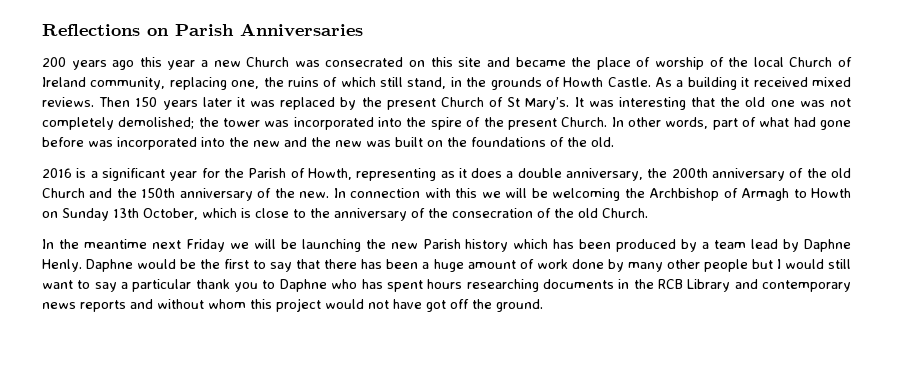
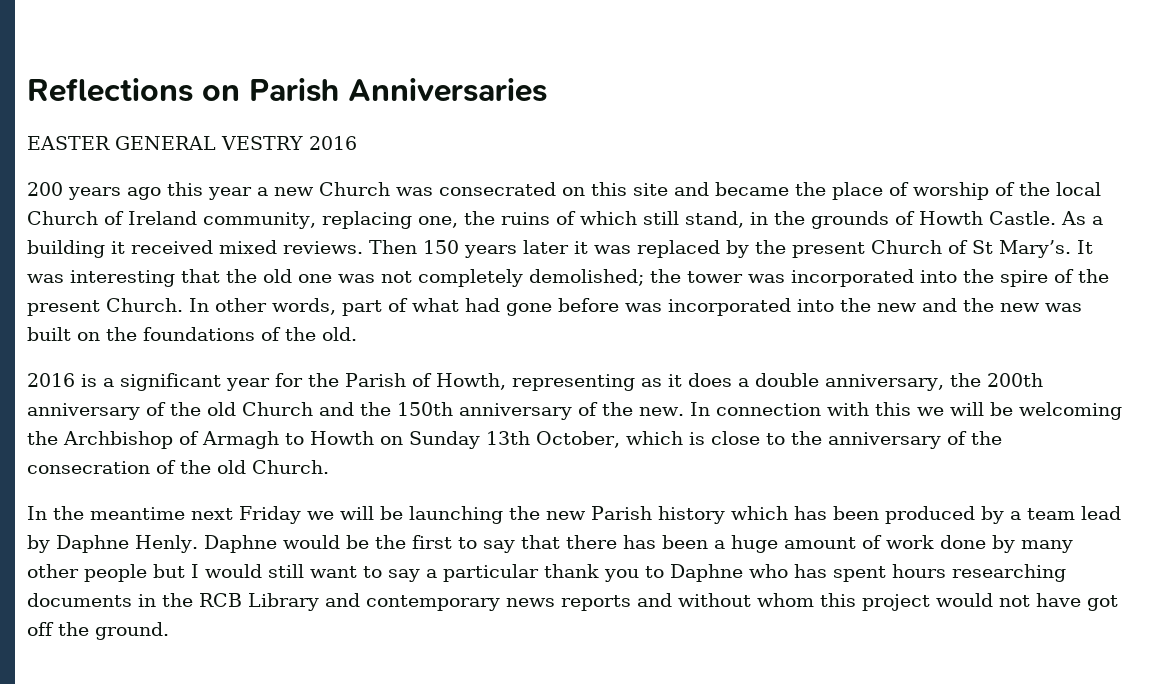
(363, 30) none -> [27,136,357,150] // EASTER GENERAL VESTRY 2016

